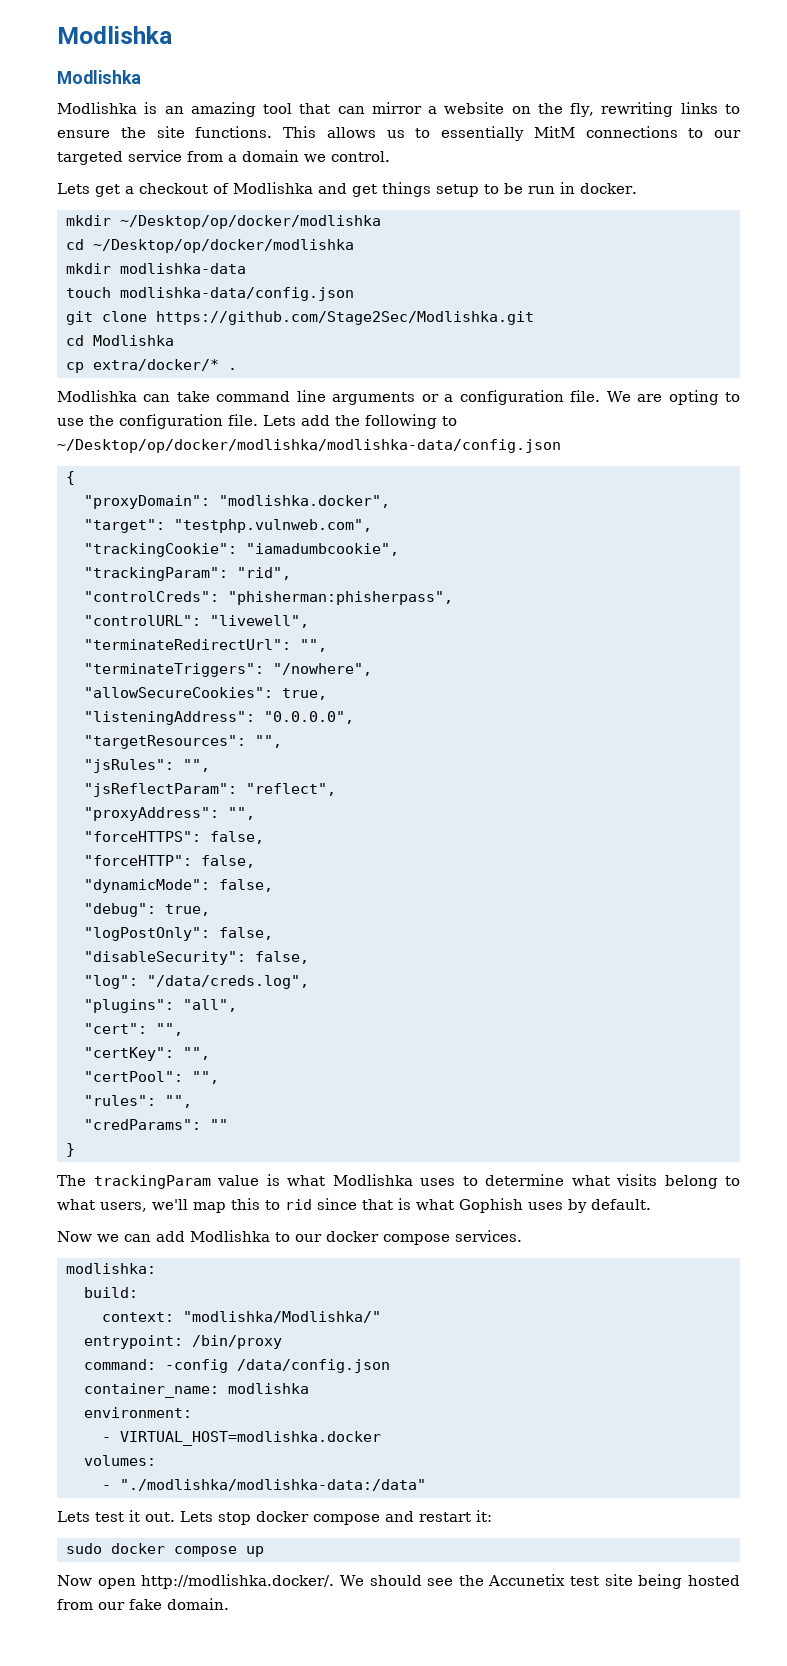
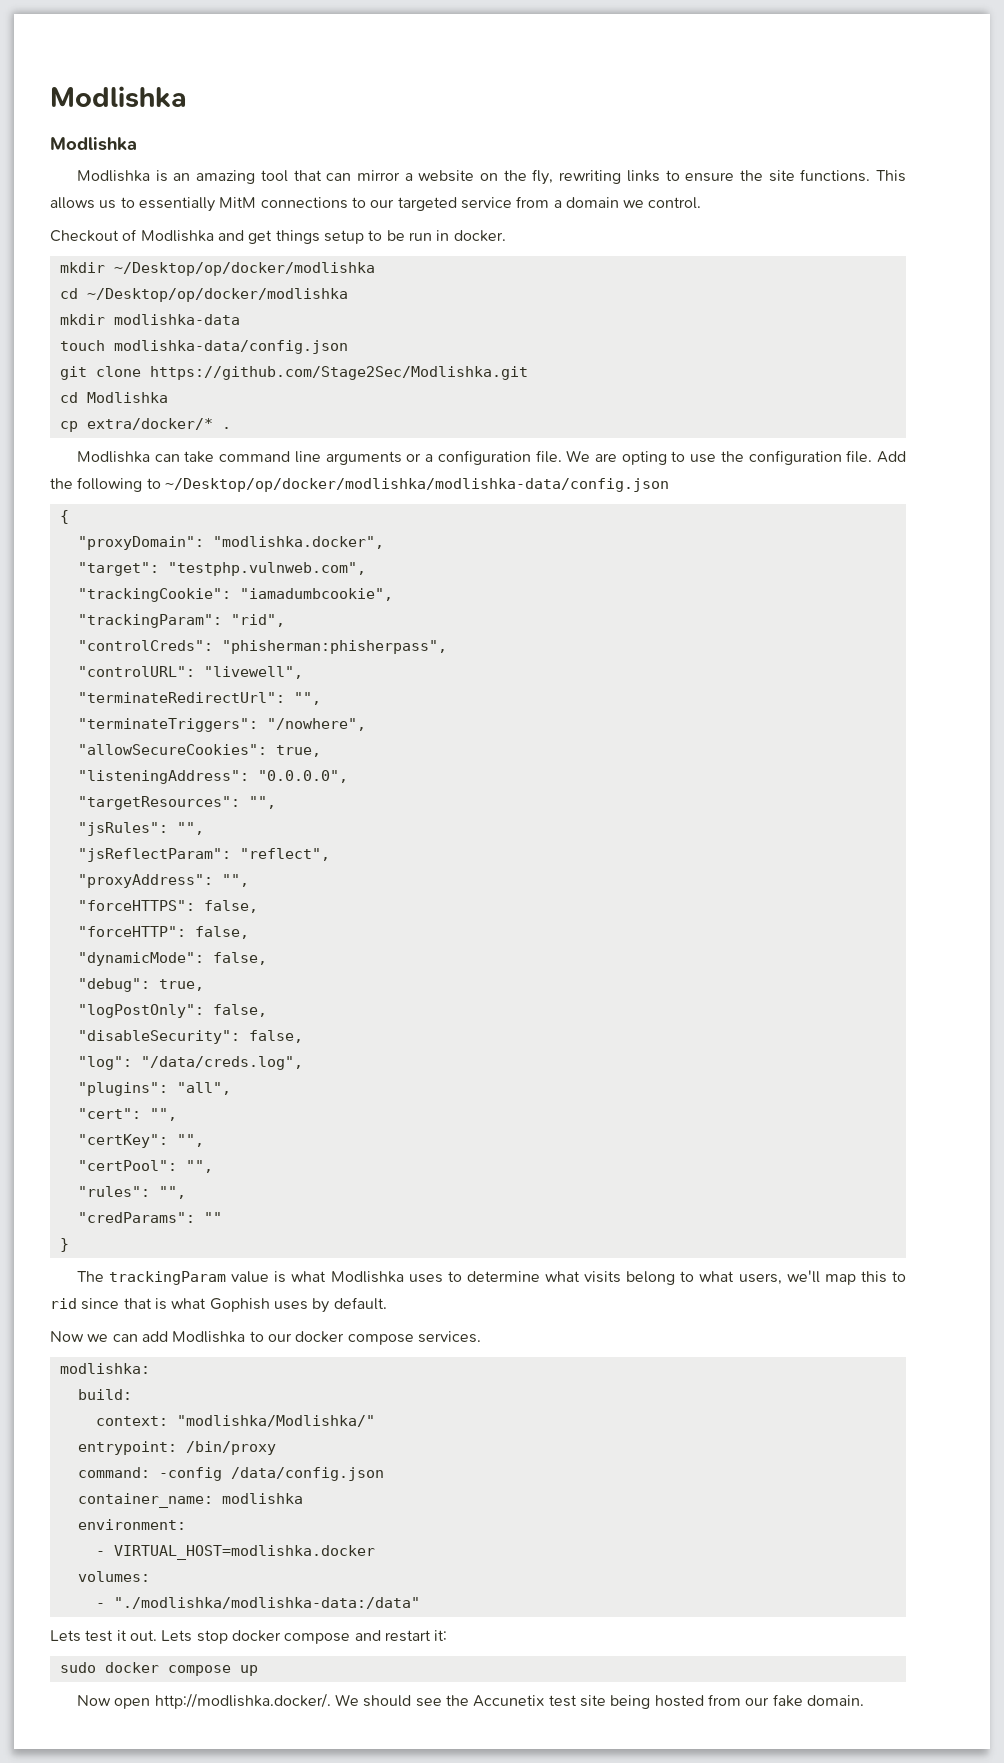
[57,183,208,197] Lets get a checkout -> [50,230,119,242] Checkout
[263,415,330,426] Lets add -> [877,451,907,463] Add

